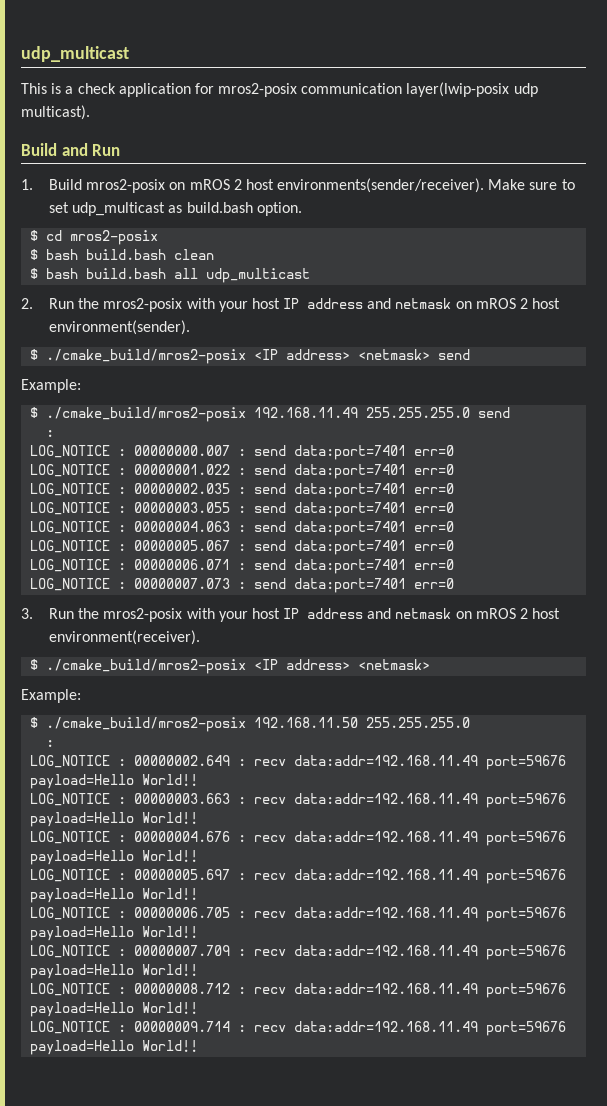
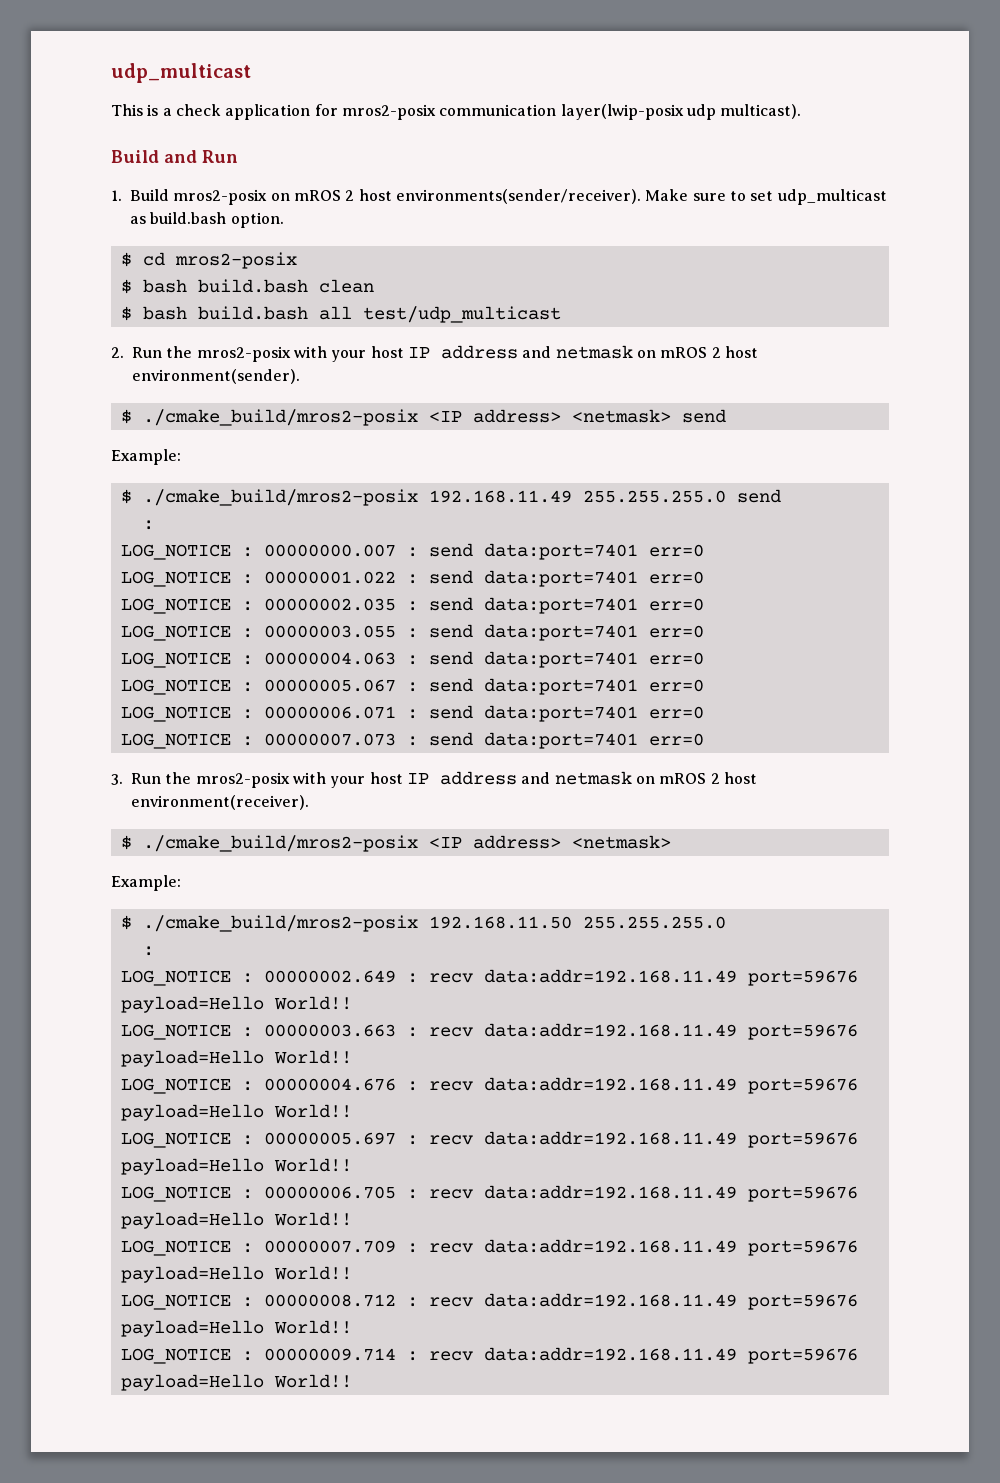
[206,268,311,283] udp_multicast -> [362,306,561,323] test/udp_multicast

